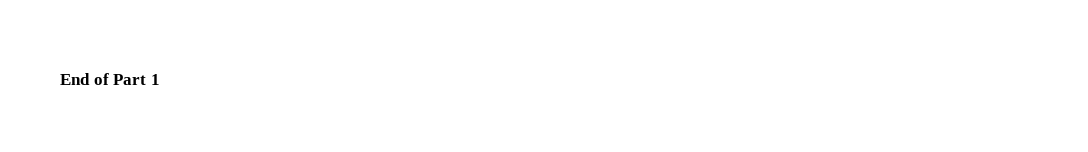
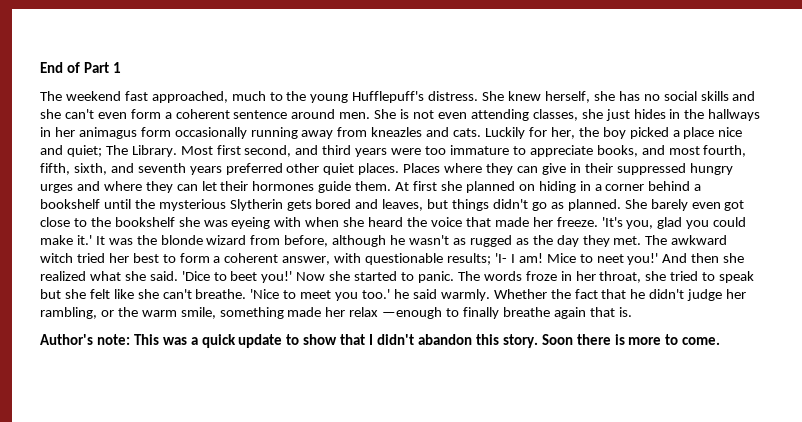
(160, 79) none -> [40,91,756,103] [40,109,761,121] [40,127,743,139] [40,145,747,157] [40,163,733,175] [40,181,702,193] [40,199,745,211] [40,217,747,229] [40,235,728,247] [40,253,745,265] [40,271,755,283] [40,289,747,301] [40,307,632,319] [40,334,721,348] // The weekend fast approached, much to the young Hufflepuff's distress. She knew herself, she has no social skills and she can't even form a coherent sentence around men. She is not even attending classes, she just hides in the hallways in her animagus form occasionally running away from kneazles and cats. Luckily for her, the boy picked a place nice and quiet; The Library. Most first second, and third years were too immature to appreciate books, and most fourth, fifth, sixth, and seventh years preferred other quiet places. Places where they can give in their suppressed hungry urges and where they can let their hormones guide them. At first she planned on hiding in a corner behind a bookshelf until the mysterious Slytherin gets bored and leaves, but things didn't go as planned. She barely even got close to the bookshelf she was eyeing with when she heard the voice that made her freeze. 'It's you, glad you could make it.' It was the blonde wizard from before, although he wasn't as rugged as the day they met. The awkward witch tried her best to form a coherent answer, with questionable results; 'I- I am! Mice to neet you!' And then she realized what she said. 'Dice to beet you!' Now she started to panic. The words froze in her throat, she tried to speak but she felt like she can't breathe. 'Nice to meet you too.' he said warmly. Whether the fact that he didn't judge her rambling, or the warm smile, something made her relax —enough to finally breathe again that is. // Author's note: This was a quick update to show that I didn't abandon this story. Soon there is more to come.

